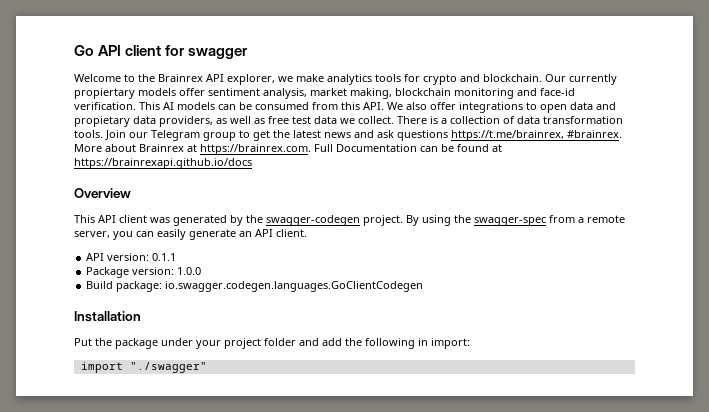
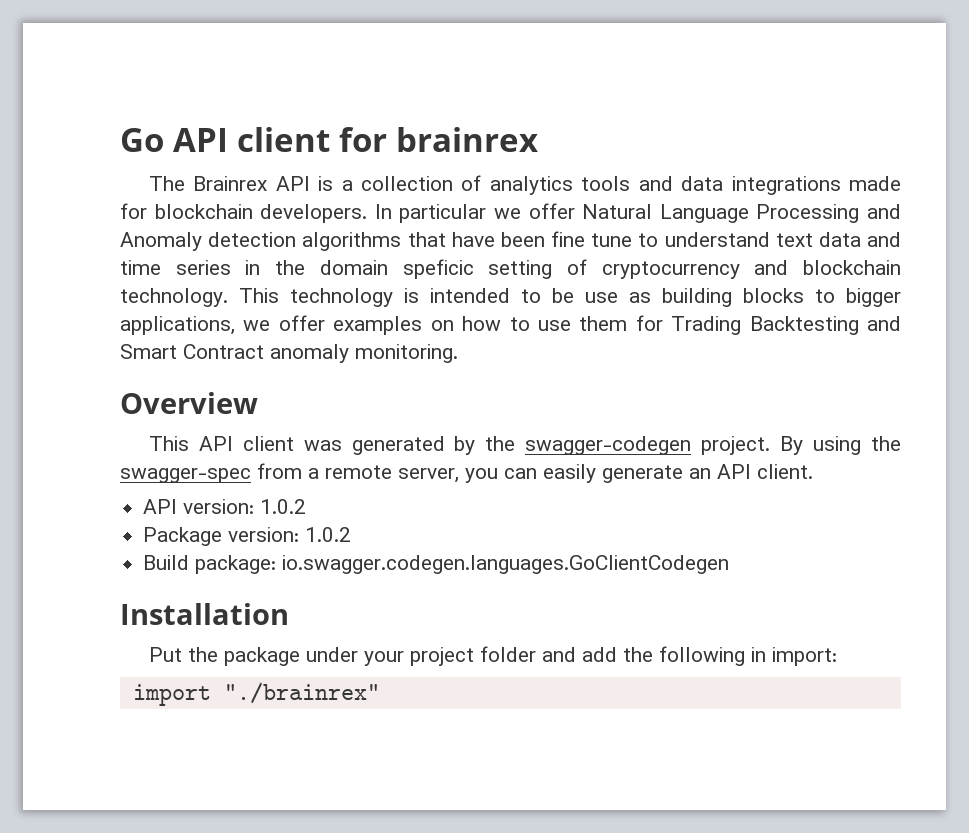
[188,48,249,59] [74,74,617,85] [74,88,575,99] [74,102,616,113] [74,116,623,127] [74,130,622,141] [74,144,502,155] [74,158,252,169] swagger // Welcome to the Brainrex API explorer, we make analytics tools for crypto and blockchain. Our currently propiertary models offer sentiment analysis, market making, blockchain monitoring and face-id verification. This AI models can be consumed from this API. We also offer integrations to open data and propietary data providers, as well as free test data we collect. There is a collection of data transformation tools. Join our Telegram group to get the latest news and ask questions https://t.me/brainrex, #brainrex. More about Brainrex at https://brainrex.com. Full Documentation can be found at https://brainrexapi.github.io/docs -> [396,127,538,152] [148,175,902,195] [120,203,902,223] [120,231,901,251] [120,259,901,279] [120,288,901,307] [120,315,901,335] [120,344,458,363] brainrex // The Brainrex API is a collection of analytics tools and data integrations made for blockchain developers. In particular we offer Natural Language Processing and Anomaly detection algorithms that have been fine tune to understand text data and time series in the domain speficic setting of cryptocurrency and blockchain technology. This technology is intended to be use as building blocks to bigger applications, we offer examples on how to use them for Trading Backtesting and Smart Contract anomaly monitoring.
[152,253,177,261] 0.1.1 -> [260,499,307,514] 1.0.2
[177,267,202,275] 1.0.0 -> [305,527,352,542] 1.0.2
[129,362,207,373] "./swagger" -> [223,682,380,704] "./brainrex"

